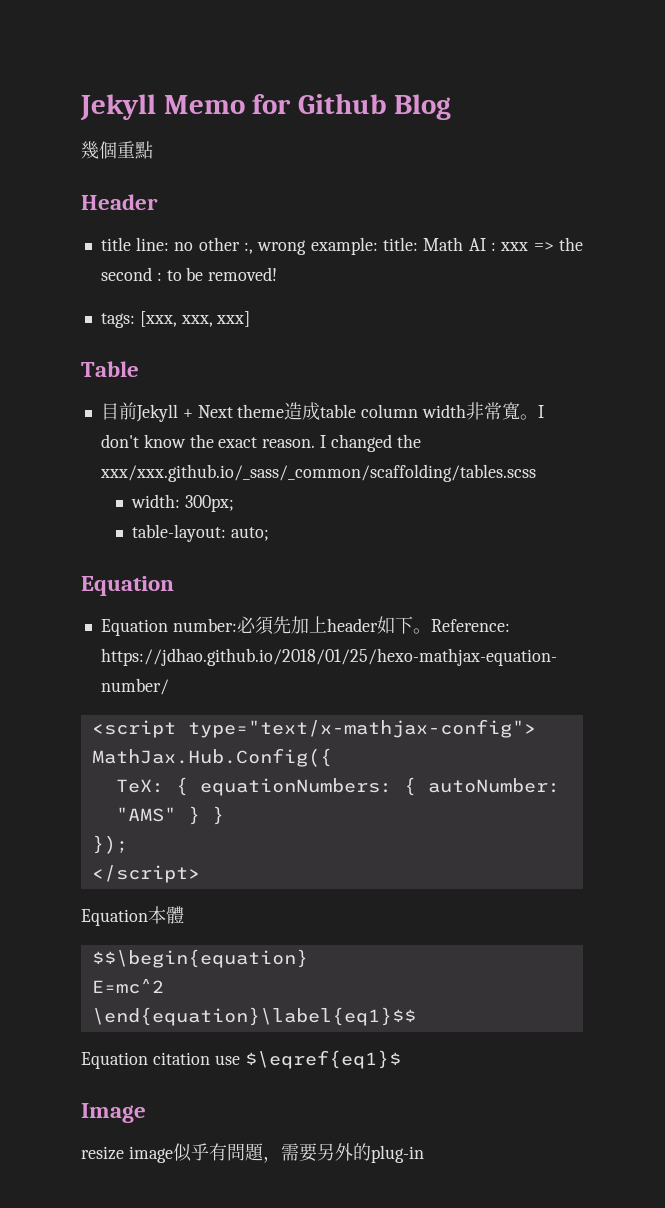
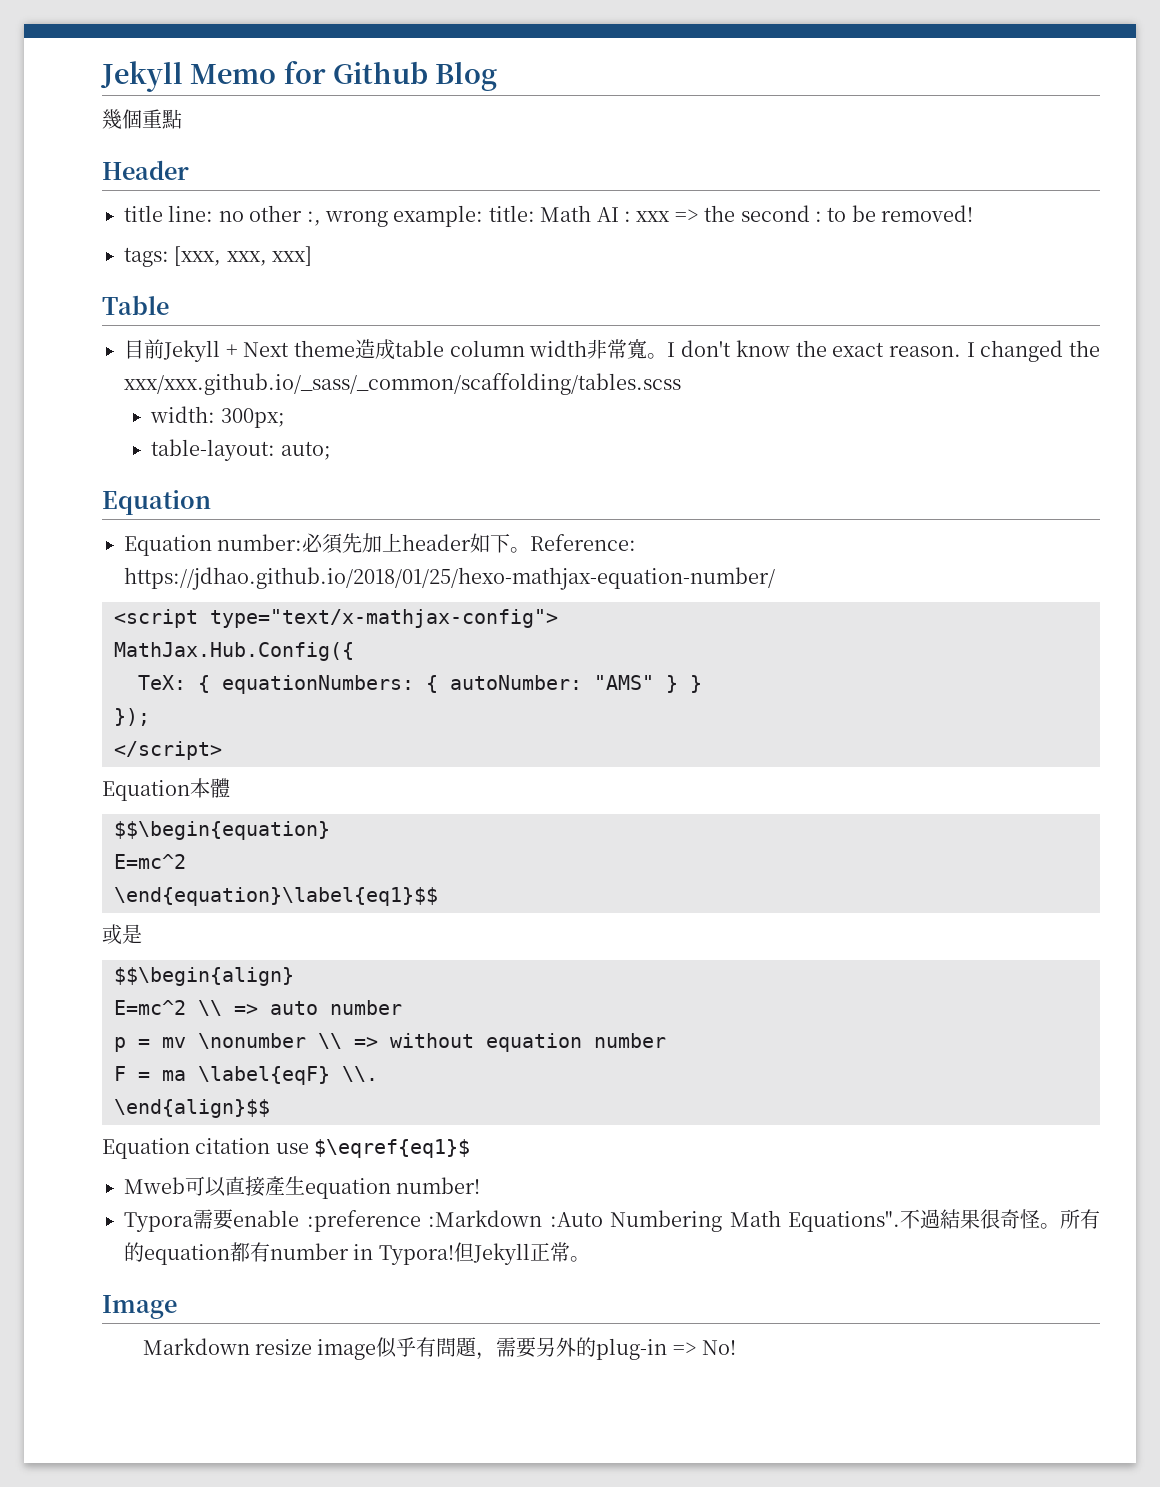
[81,1050,401,1069] Equation citation use $\eqref{eq1}$ -> [102,924,142,945] [114,967,294,986] [114,1000,402,1016] [114,1033,666,1052] [114,1066,378,1085] [114,1099,270,1118] [102,1138,471,1159] [124,1176,481,1199] [124,1209,1100,1232] [124,1242,590,1265] 或是 // $$\begin{align} // E=mc^2 \\ => auto number // p = mv \nonumber \\ => without equation number // F = ma \label{eqF} \\. // \end{align}$$ // Equation citation use $\eqref{eq1}$ // Mweb可以直接產生equation number! // Typora需要enable :preference :Markdown :Auto Numbering Math Equations".不過結果很奇怪。所有的equation都有number in Typora!但Jekyll正常。
(146, 1113) none -> [142,1338,250,1355] Markdown
(424, 1154) none -> [672,1340,737,1355] => No!

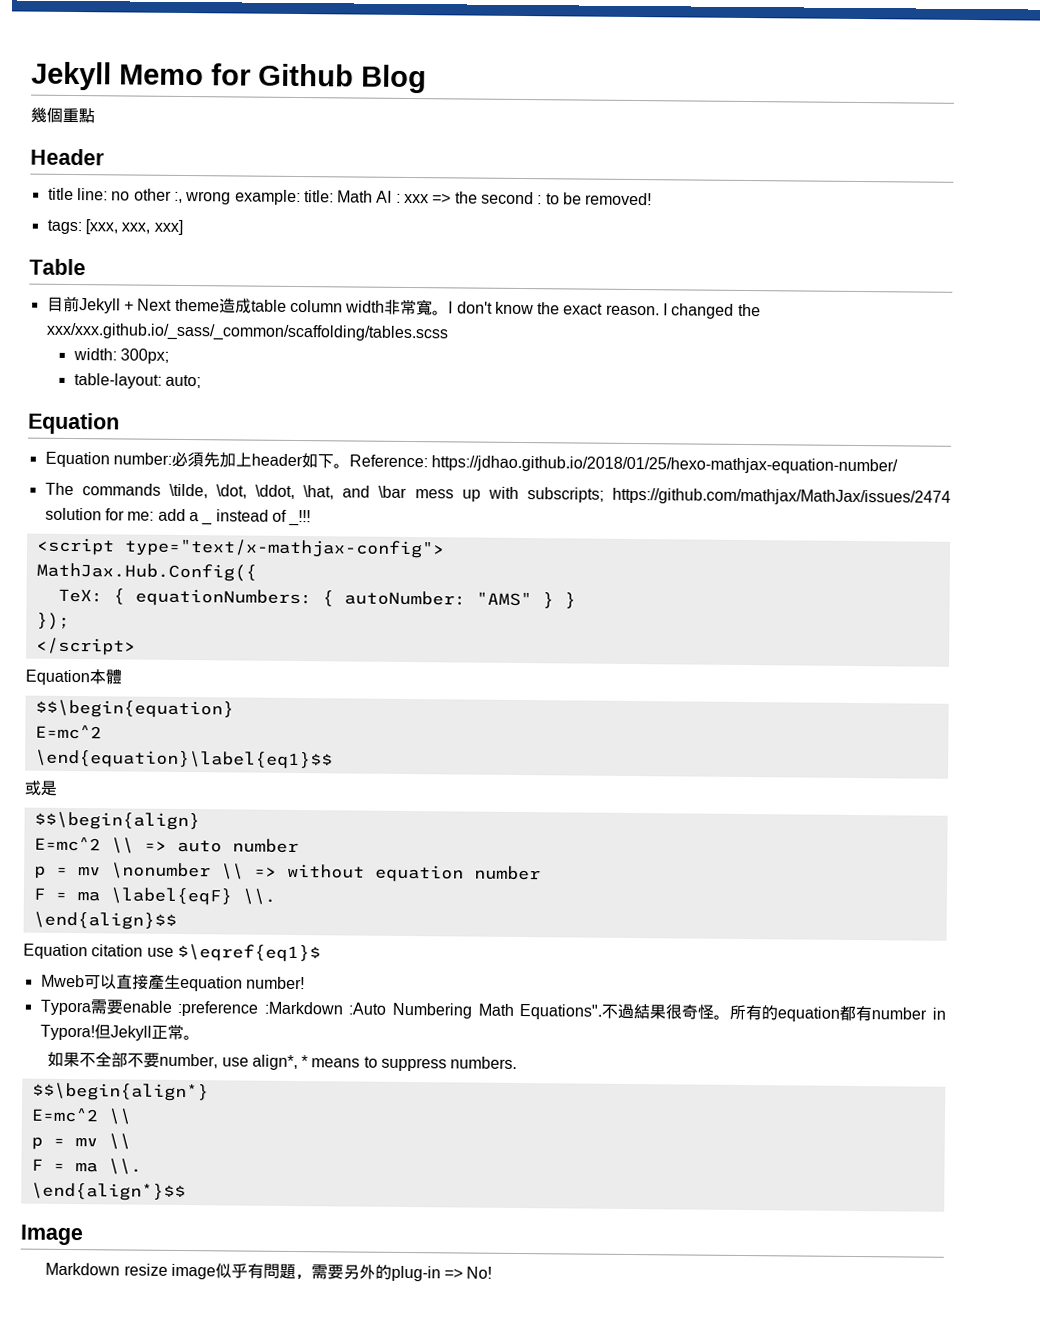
(775, 578) none -> [44,482,952,506] [44,507,312,527] // The commands \tilde, \dot, \ddot, \hat, and \bar mess up with subscripts; https://github.com/mathjax/MathJax/issues/2474 solution for me: add a _ instead of _!!!
(590, 1259) none -> [47,1051,518,1072] [31,1082,209,1102] [30,1107,132,1125] [30,1133,131,1150] [30,1158,142,1175] [30,1182,186,1202] // 如果不全部不要number, use align*, * means to suppress numbers. // $$\begin{align*} // E=mc^2 \\ // p = mv \\ // F = ma \\. // \end{align*}$$

